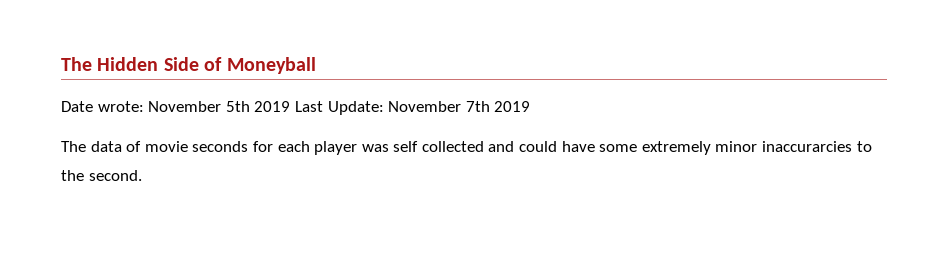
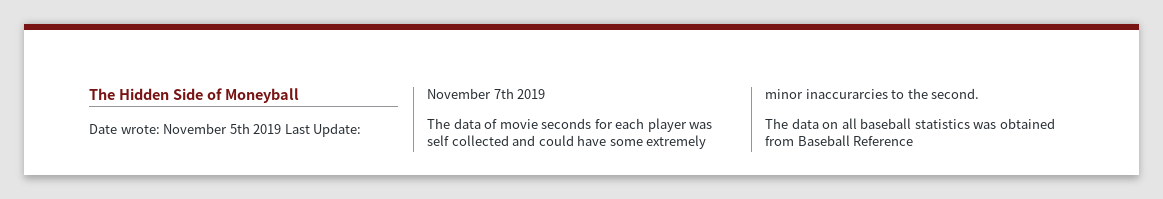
(142, 175) none -> [765,118,1055,129] [765,135,914,146] // The data on all baseball statistics was obtained from Baseball Reference

